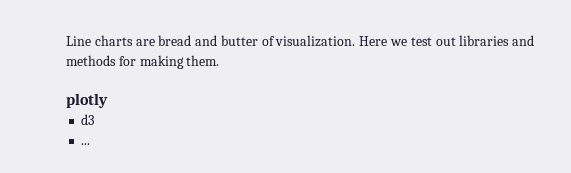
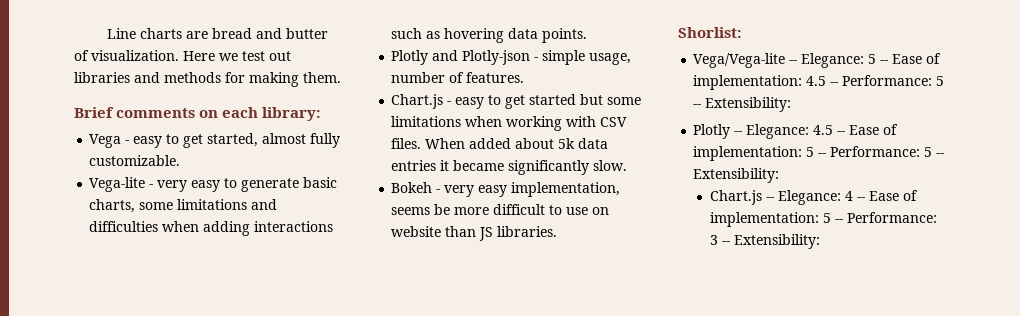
[66,93,108,108] [81,114,95,125] [81,143,91,145] plotly // d3 // ... -> [74,107,322,121] [89,133,341,148] [89,155,181,166] [89,177,338,192] [89,199,278,213] [89,221,334,236] [391,28,588,43] [391,50,632,65] [391,72,525,83] [391,94,642,109] [391,116,628,131] [391,138,609,149] [391,160,628,175] [391,182,621,197] [391,204,610,215] [391,226,558,241] [678,27,742,38] [693,53,942,68] [693,75,945,90] [693,97,792,112] [693,124,899,139] [693,146,945,161] [693,168,780,183] [709,190,918,205] [709,212,937,227] [709,234,820,249] Brief comments on each library: // Vega - easy to get started, almost fully customizable. // Vega-lite - very easy to generate basic charts, some limitations and difficulties when adding interactions such as hovering data points. // Plotly and Plotly-json - simple usage, number of features. // Chart.js - easy to get started but some limitations when working with CSV files. When added about 5k data entries it became significantly slow. // Bokeh - very easy implementation, seems be more difficult to use on website than JS libraries. // Shorlist: // Vega/Vega-lite -- Elegance: 5 -- Ease of implementation: 4.5 -- Performance: 5 -- Extensibility: // Plotly -- Elegance: 4.5 -- Ease of implementation: 5 -- Performance: 5 -- Extensibility: // Chart.js -- Elegance: 4 -- Ease of implementation: 5 -- Performance: 3 -- Extensibility:

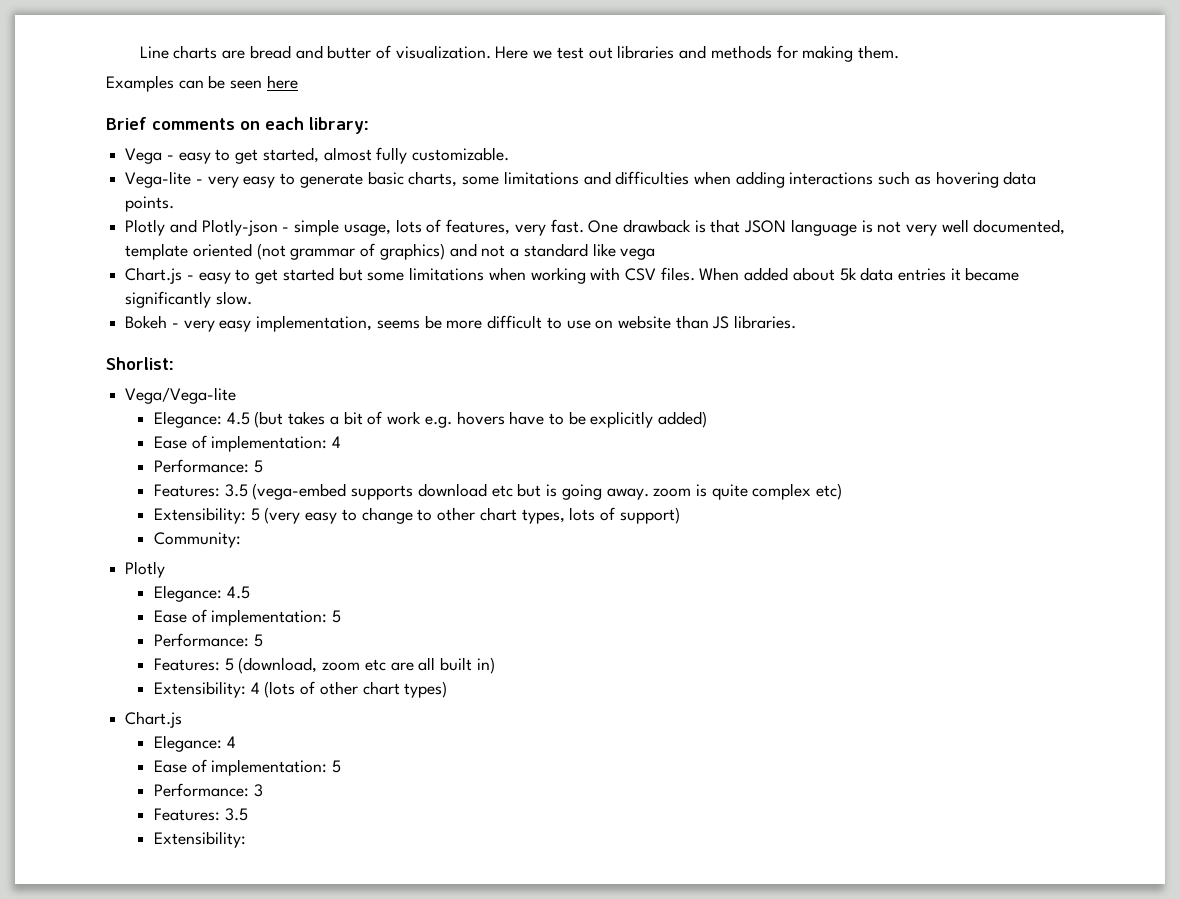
(341, 77) none -> [106,75,298,92] // Examples can be seen here
[391,72,525,83] number of features. -> [395,219,1066,236] [125,243,656,260] lots of features, very fast. One drawback is that JSON language is not very well documented, template oriented (not grammar of graphics) and not a standard like vega
[789,53,942,68] [693,75,945,90] [693,97,792,112] [693,124,899,139] [693,146,945,161] [693,168,780,183] [709,190,774,205] -- Elegance: 5 -- Ease of implementation: 4.5 -- Performance: 5 -- Extensibility: // Plotly -- Elegance: 4.5 -- Ease of implementation: 5 -- Performance: 5 -- Extensibility: // Chart.js -- -> [154,411,708,428] [154,435,342,452] [154,459,263,473] [154,483,843,500] [154,507,680,524] [154,532,242,548] [125,561,166,578] [154,585,250,602] [154,609,342,626] [154,633,263,647] [154,657,495,674] [154,681,448,698] [125,711,183,728] // Elegance: 4.5 (but takes a bit of work e.g. hovers have to be explicitly added) // Ease of implementation: 4 // Performance: 5 // Features: 3.5 (vega-embed supports download etc but is going away. zoom is quite complex etc) // Extensibility: 5 (very easy to change to other chart types, lots of support) // Community: // Plotly // Elegance: 4.5 // Ease of implementation: 5 // Performance: 5 // Features: 5 (download, zoom etc are all built in) // Extensibility: 4 (lots of other chart types) // Chart.js //
[856,190,918,201] [709,212,843,227] -- Ease of implementation: 5 -- -> [154,759,342,776] // Ease of implementation: 5 //
[721,241,730,245] -- -> [154,808,248,821] // Features: 3.5 //

